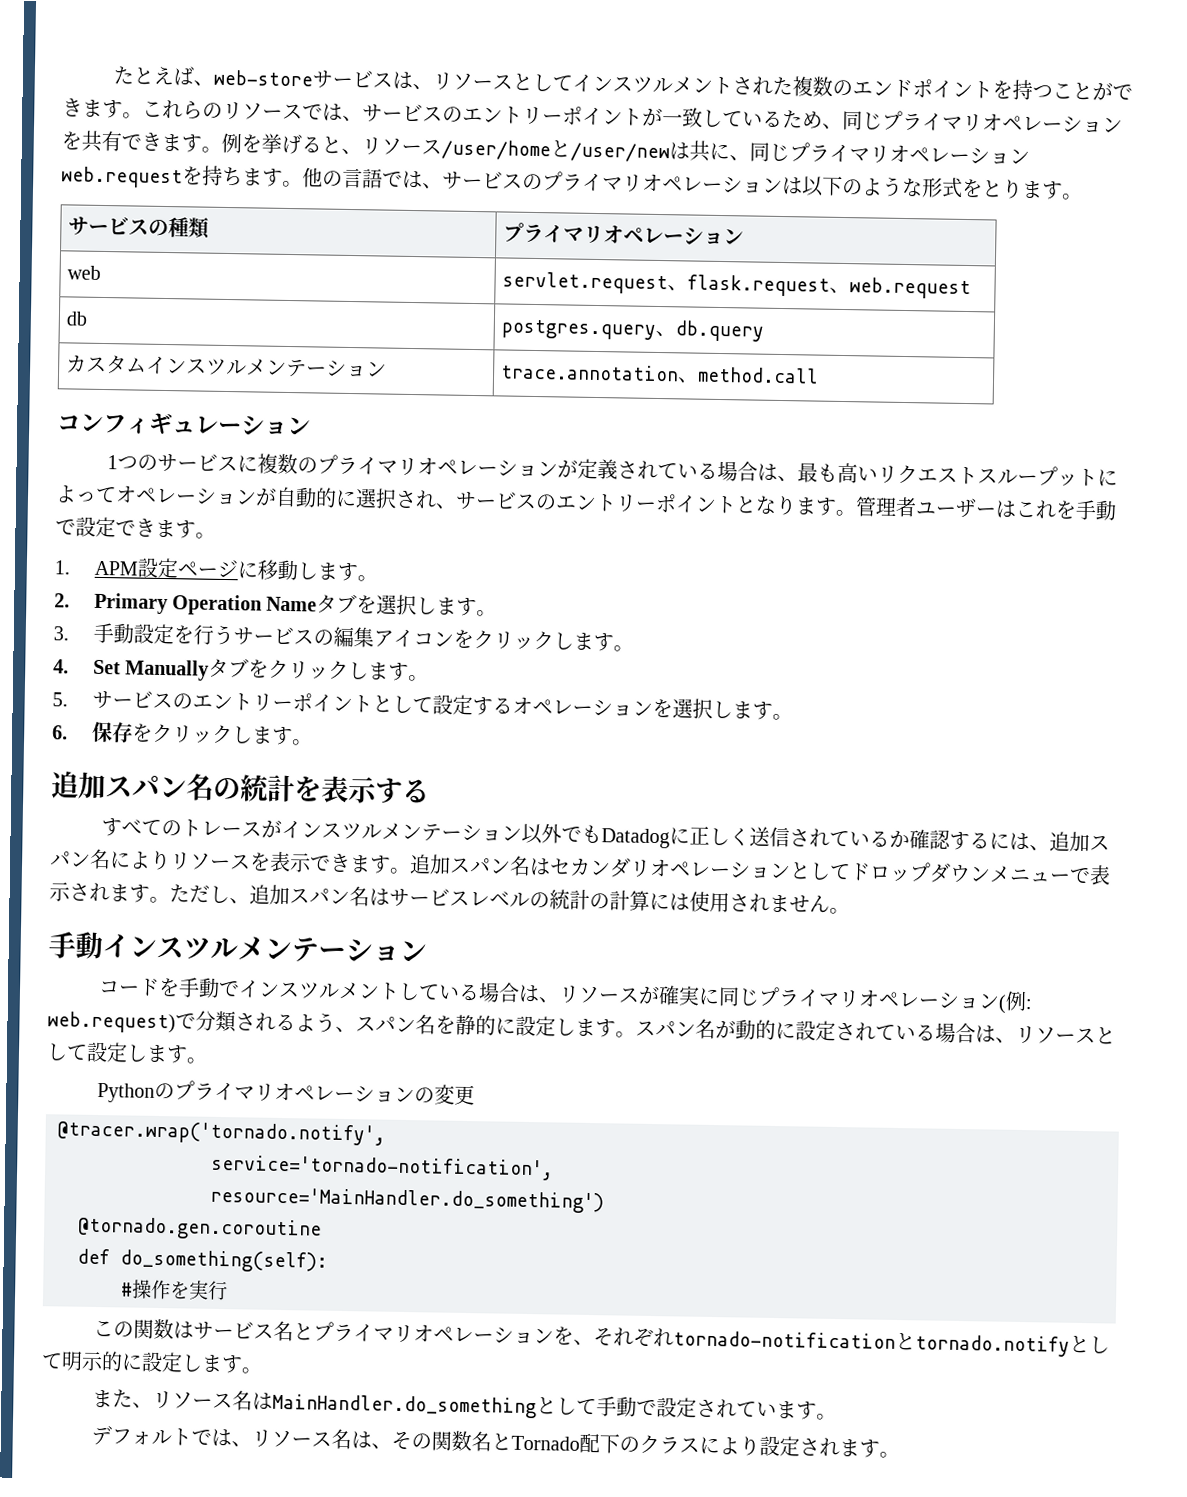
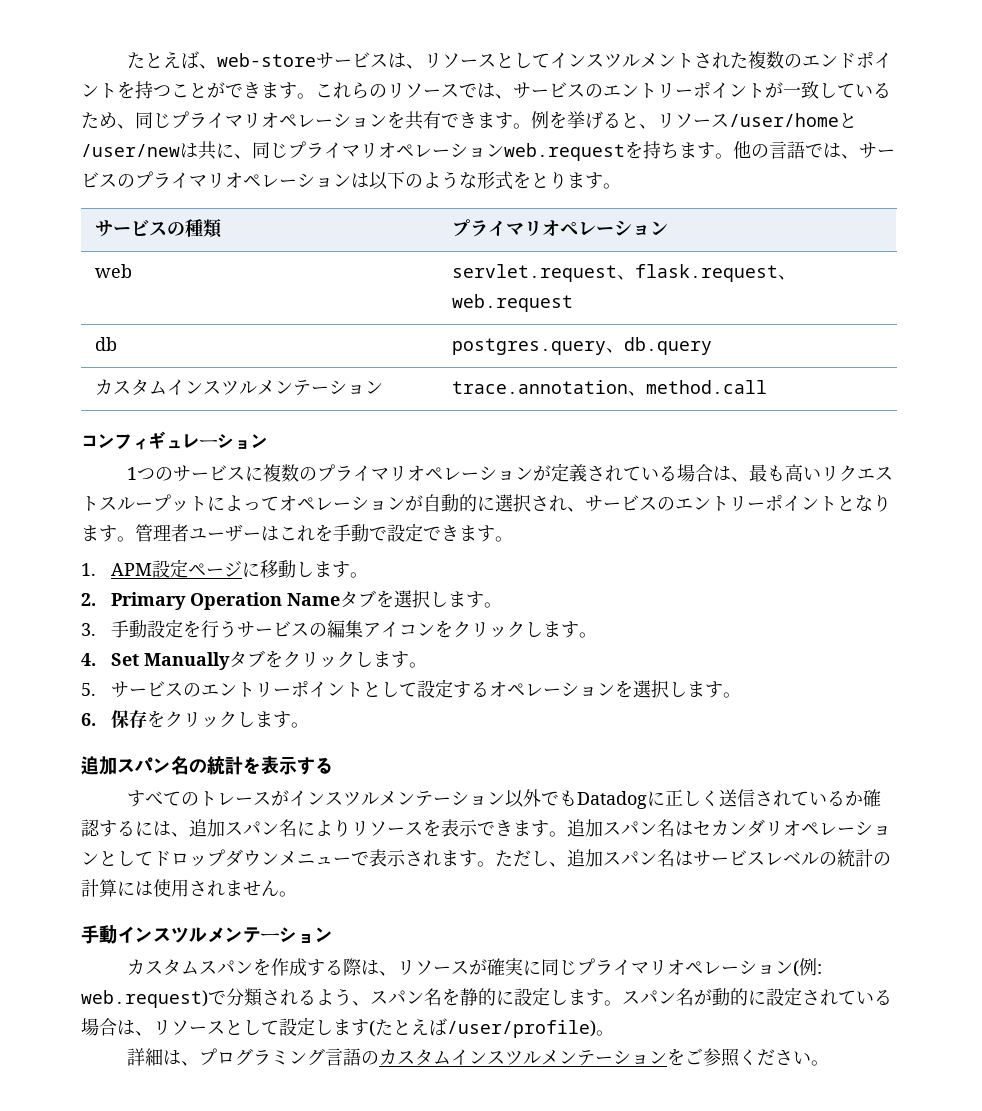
[98,977,521,1003] コードを手動でインスツルメントしている場合 -> [127,958,362,976] カスタムスパンを作成する際
[186,1057,207,1064] [97,1080,476,1106] [57,1120,386,1146] [211,1154,554,1181] [210,1186,604,1214] [78,1216,322,1241] [77,1248,328,1273] [121,1279,228,1301] [93,1318,1111,1357] [41,1351,262,1374] [92,1389,838,1421] [91,1424,881,1458] 。 // Pythonのプライマリオペレーションの変更 // @tracer.wrap('tornado.notify', // service='tornado-notification', // resource='MainHandler.do_something') // @tornado.gen.coroutine // def do_something(self): // #操作を実行 // この関数はサービス名とプライマリオペレーションを、それぞれtornado-notificationとtornado.notifyとして明示的に設定します。 // また、リソース名はMainHandler.do_somethingとして手動で設定されています。 // デフォルトでは、リソース名は、その関数名とTornado配下のクラスにより設定されます -> [369,1018,614,1038] [127,1048,812,1067] (たとえば/user/profile)。 // 詳細は、プログラミング言語のカスタムインスツルメンテーションをご参照ください

